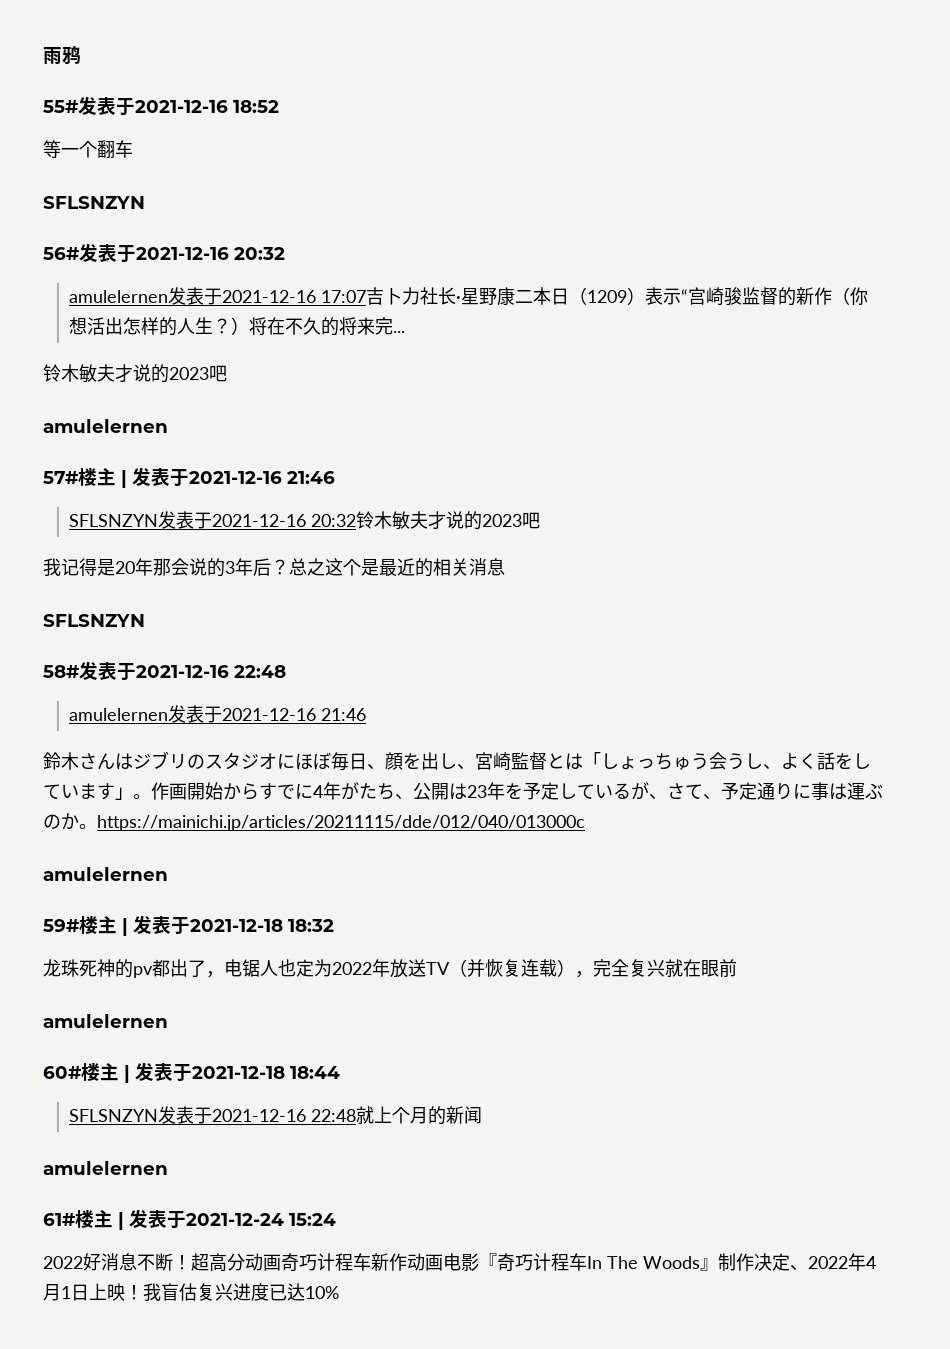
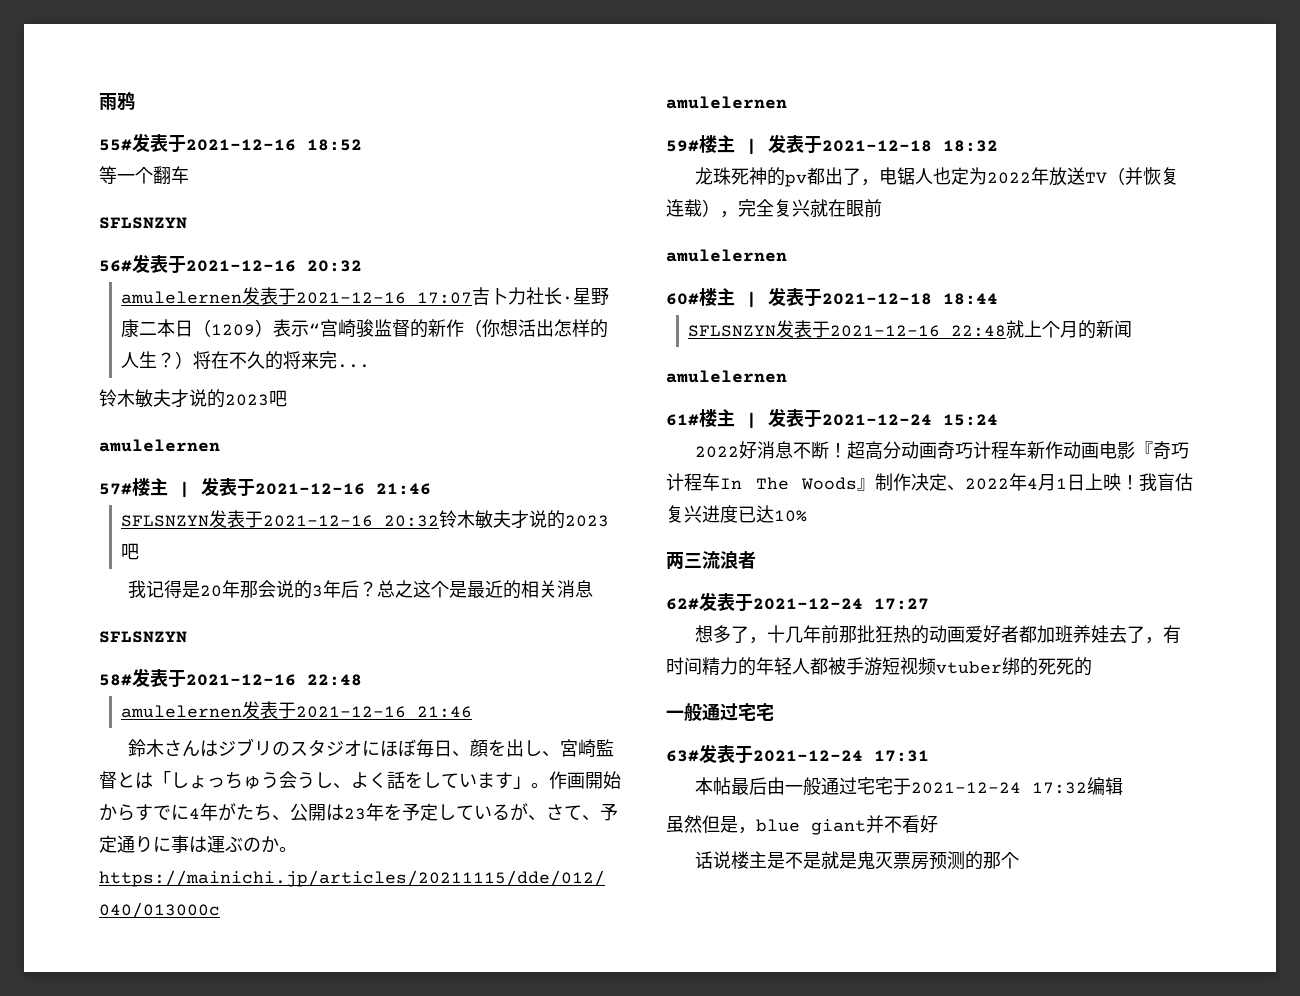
(339, 1292) none -> [666,551,756,569] [666,592,929,611] [694,625,1181,644] [666,657,1092,676] [666,703,774,721] [666,744,929,763] [694,777,1123,795] [666,815,938,835] [694,851,1019,870] // 两三流浪者 // 62#发表于2021-12-24 17:27 // 想多了，十几年前那批狂热的动画爱好者都加班养娃去了，有时间精力的年轻人都被手游短视频vtuber绑的死死的 // 一般通过宅宅 // 63#发表于2021-12-24 17:31 // 本帖最后由一般通过宅宅于2021-12-24 17:32编辑 // 虽然但是，blue giant并不看好 // 话说楼主是不是就是鬼灭票房预测的那个

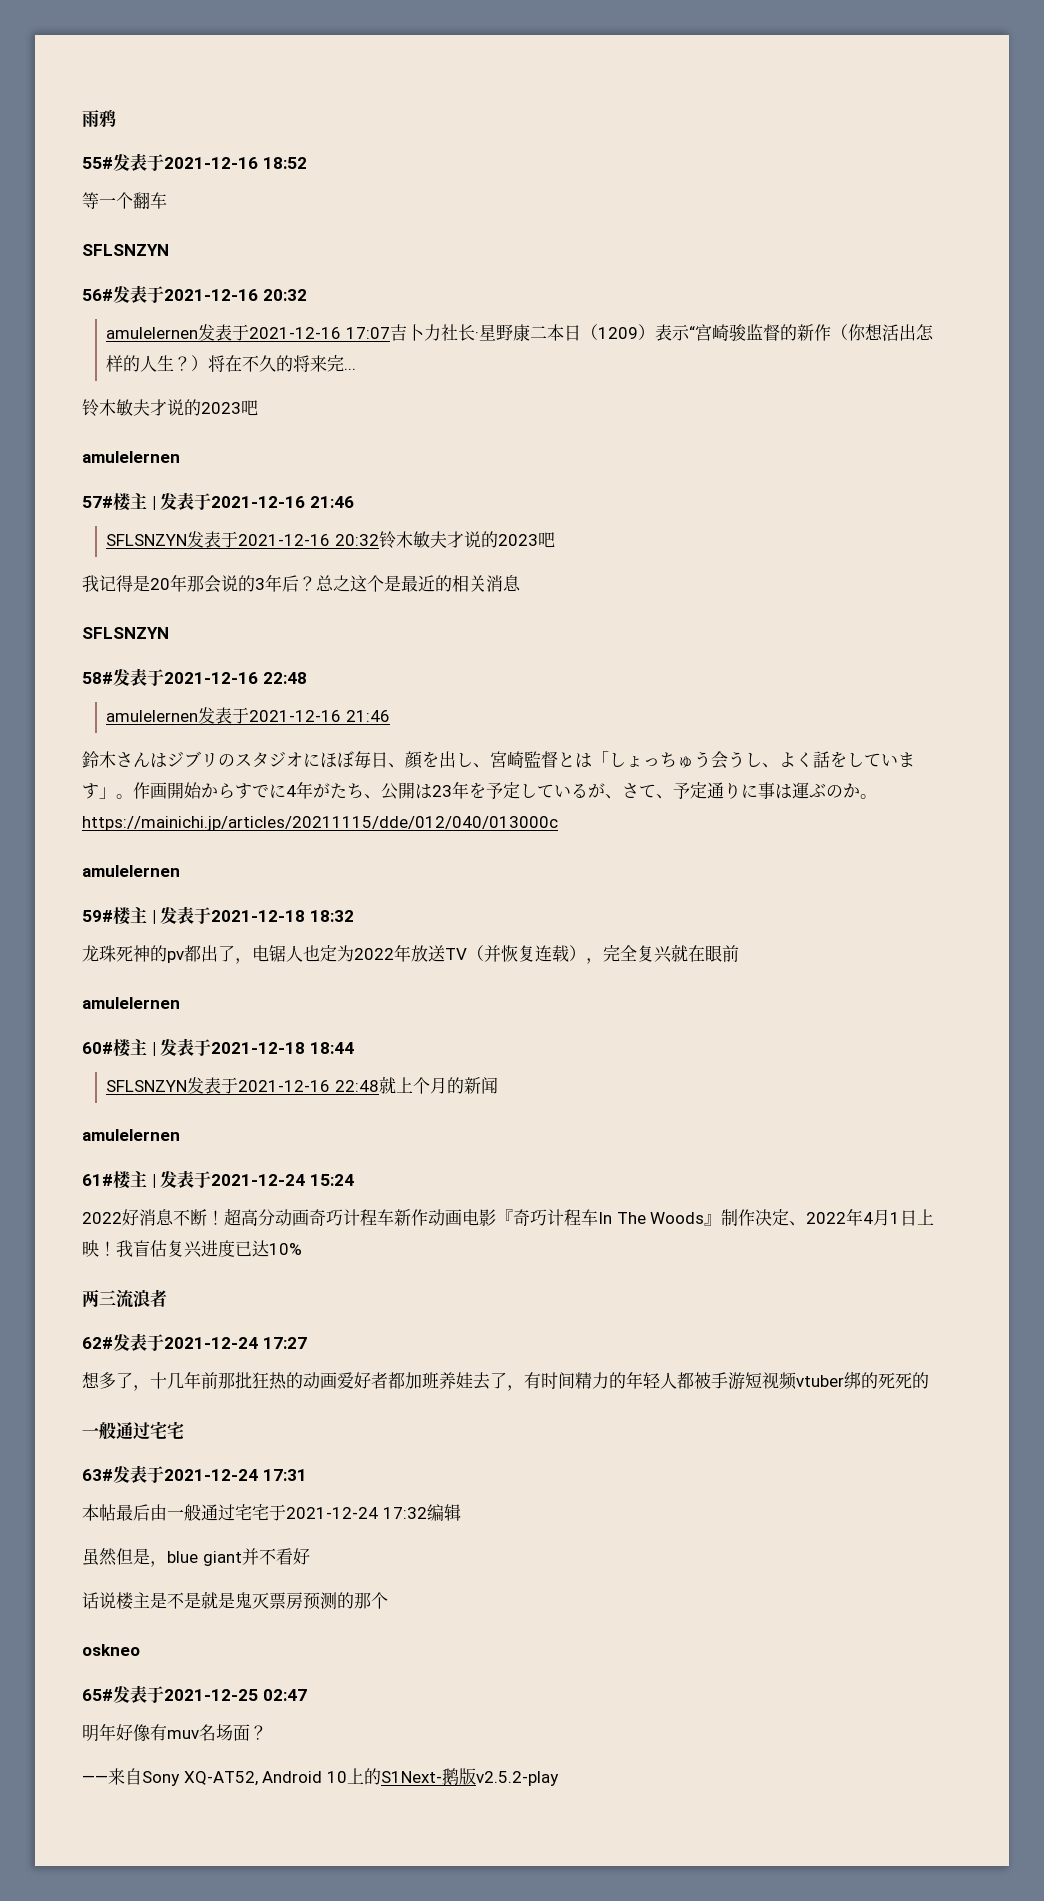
(1019, 860) none -> [82,1644,140,1656] [82,1685,307,1703] [82,1723,267,1742] [82,1768,559,1786] // oskneo // 65#发表于2021-12-25 02:47 // 明年好像有muv名场面？ // ——来自Sony XQ-AT52, Android 10上的S1Next-鹅版v2.5.2-play

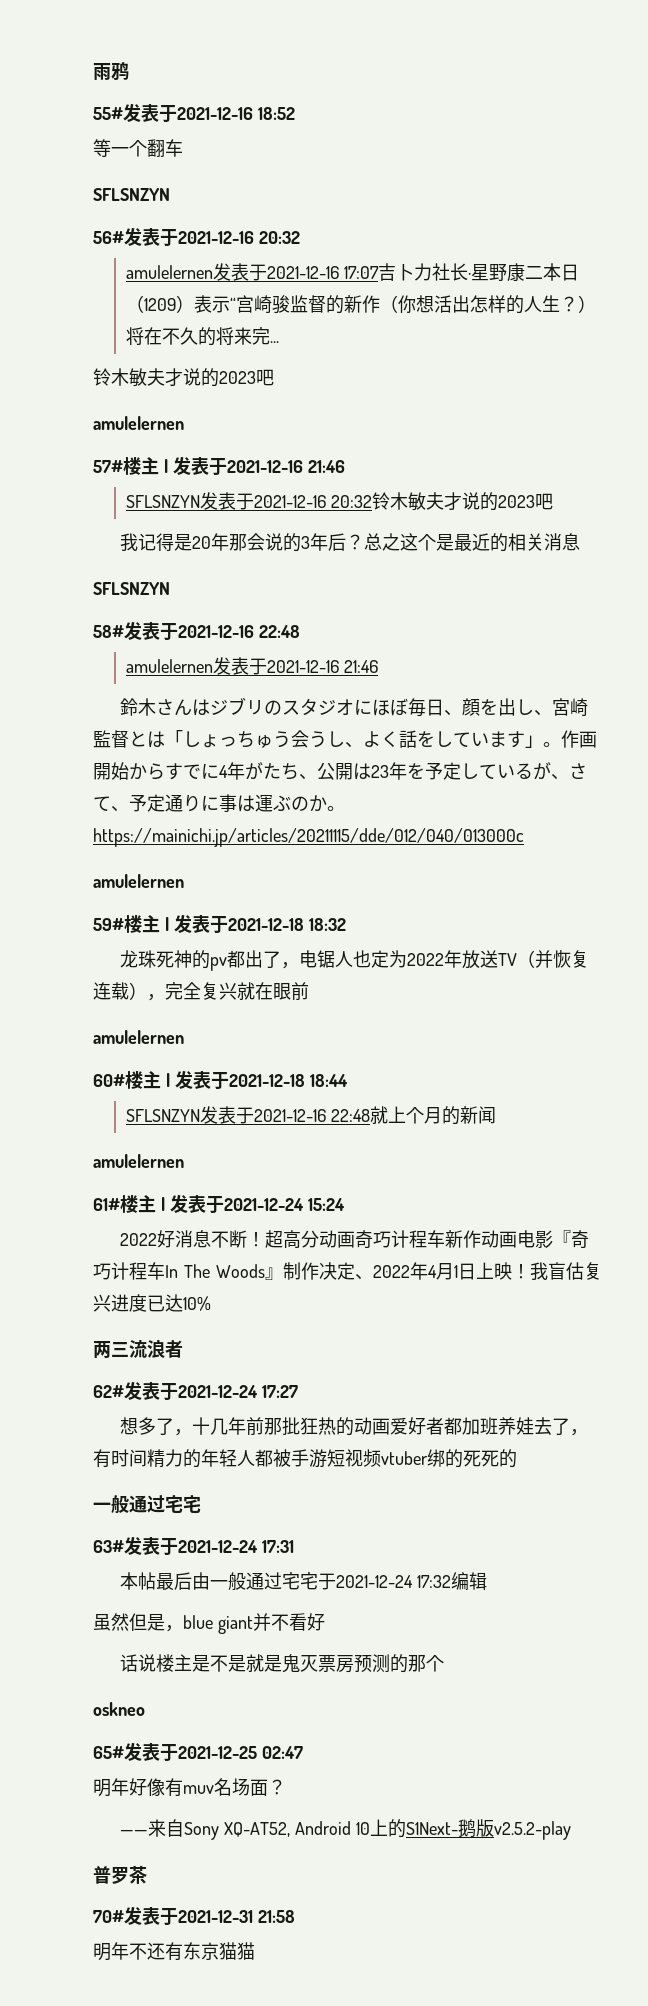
(559, 1778) none -> [93,1865,147,1884] [93,1906,295,1925] [93,1942,255,1961] // 普罗茶 // 70#发表于2021-12-31 21:58 // 明年不还有东京猫猫

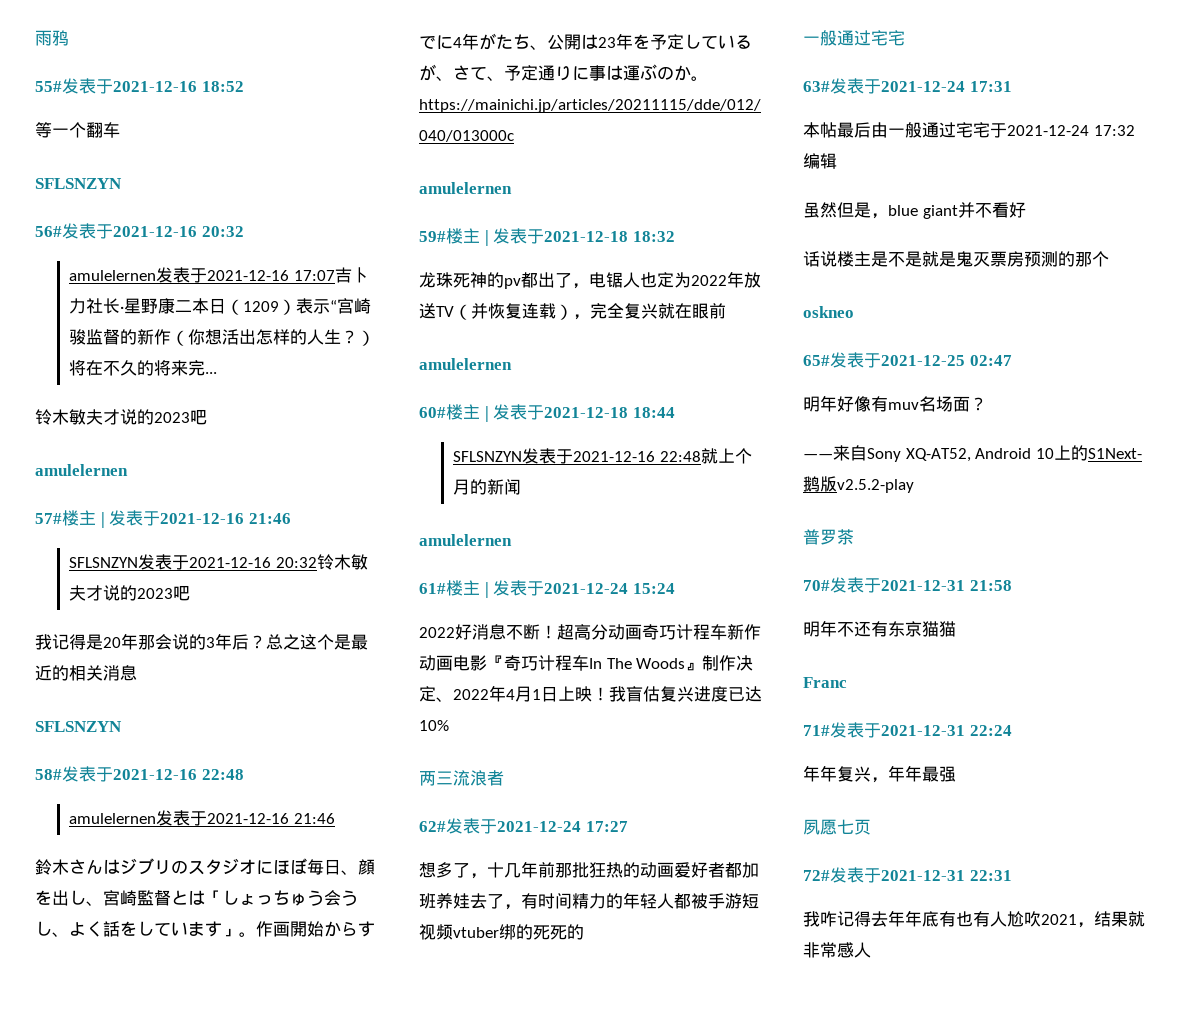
(255, 1951) none -> [803,677,847,688] [803,722,1012,738] [803,765,956,783] [803,819,871,835] [803,867,1012,883] [803,910,1145,928] [803,942,871,958] // Franc // 71#发表于2021-12-31 22:24 // 年年复兴，年年最强 // 夙愿七页 // 72#发表于2021-12-31 22:31 // 我咋记得去年年底有也有人尬吹2021，结果就非常感人

